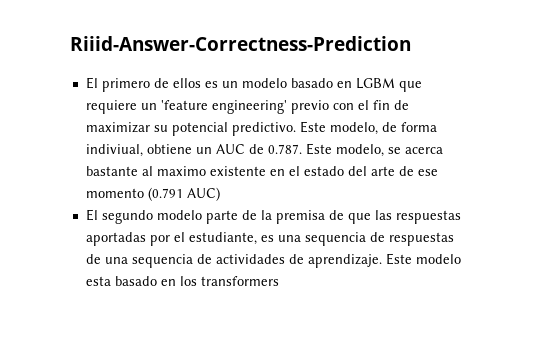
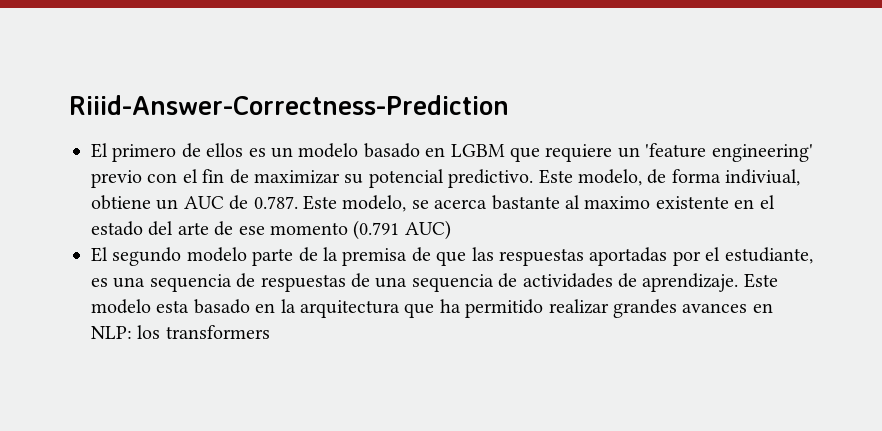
(176, 282) none -> [280,299,773,318] [91,326,132,339] la arquitectura que ha permitido realizar grandes avances en NLP:

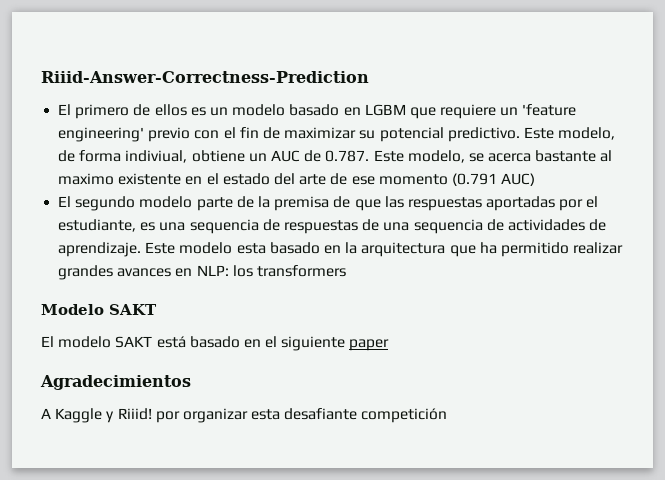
(270, 332) none -> [41,304,157,315] [41,336,390,351] [40,375,191,390] [41,408,448,423] // Modelo SAKT // El modelo SAKT está basado en el siguiente paper // Agradecimientos // A Kaggle y Riiid! por organizar esta desafiante competición

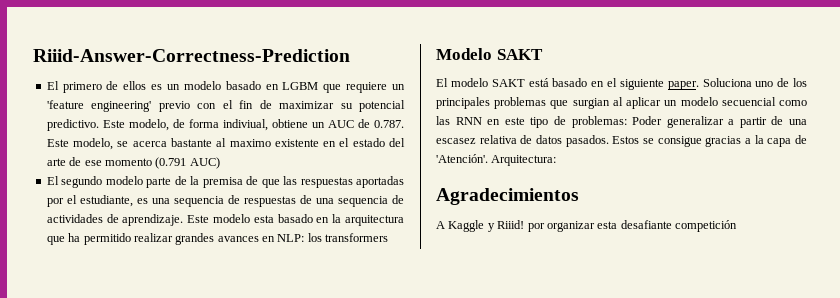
[349,339,390,351] paper -> [667,78,807,90] [436,97,807,109] [436,116,807,128] [436,135,807,147] [436,154,557,166] paper. Soluciona uno de los principales problemas que surgian al aplicar un modelo secuencial como las RNN en este tipo de problemas: Poder generalizar a partir de una escasez relativa de datos pasados. Estos se consigue gracias a la capa de 'Atención'. Arquitectura:

